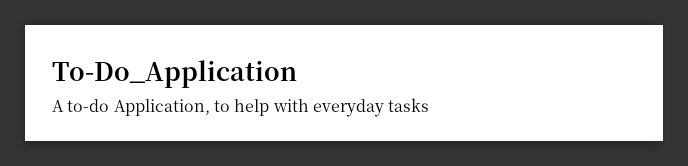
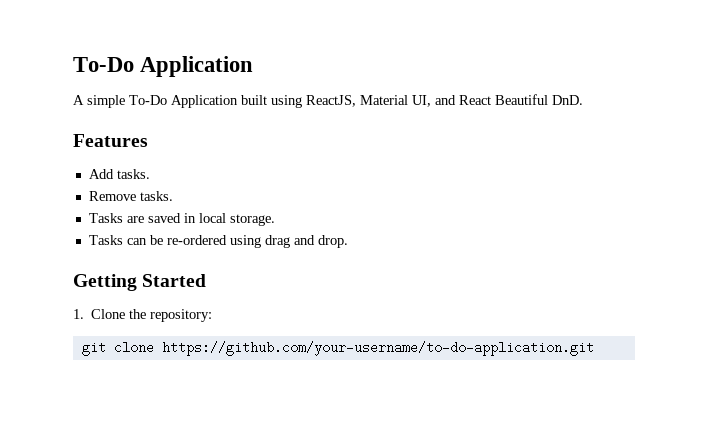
[52,60,297,88] To-Do_Application -> [73,56,254,77] To-Do Application
[67,98,430,117] to-do Application, to help with everyday tasks -> [87,94,583,108] [73,134,148,147] [88,169,150,179] [88,191,173,201] [88,213,275,226] [88,235,348,248] [73,274,207,291] [73,309,213,322] [81,341,594,356] simple To-Do Application built using ReactJS, Material UI, and React Beautiful DnD. // Features // Add tasks. // Remove tasks. // Tasks are saved in local storage. // Tasks can be re-ordered using drag and drop. // Getting Started // 1. Clone the repository: // git clone https://github.com/your-username/to-do-application.git

